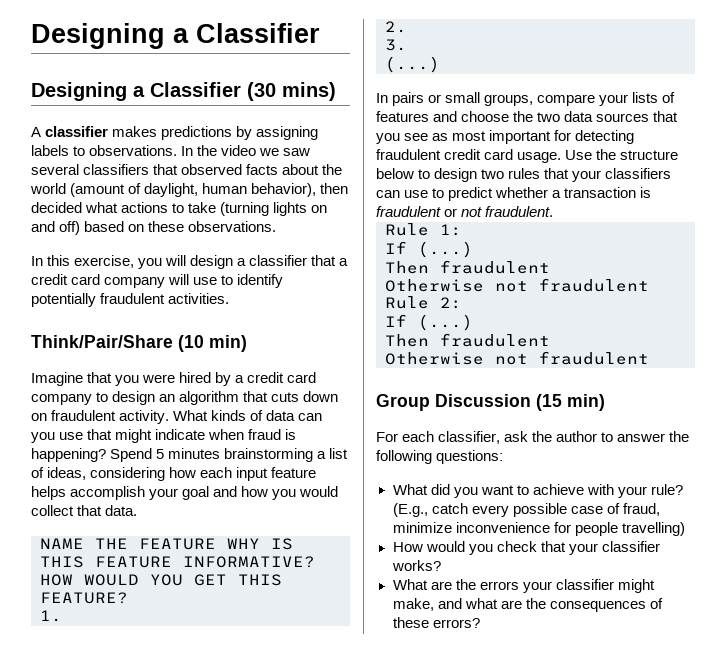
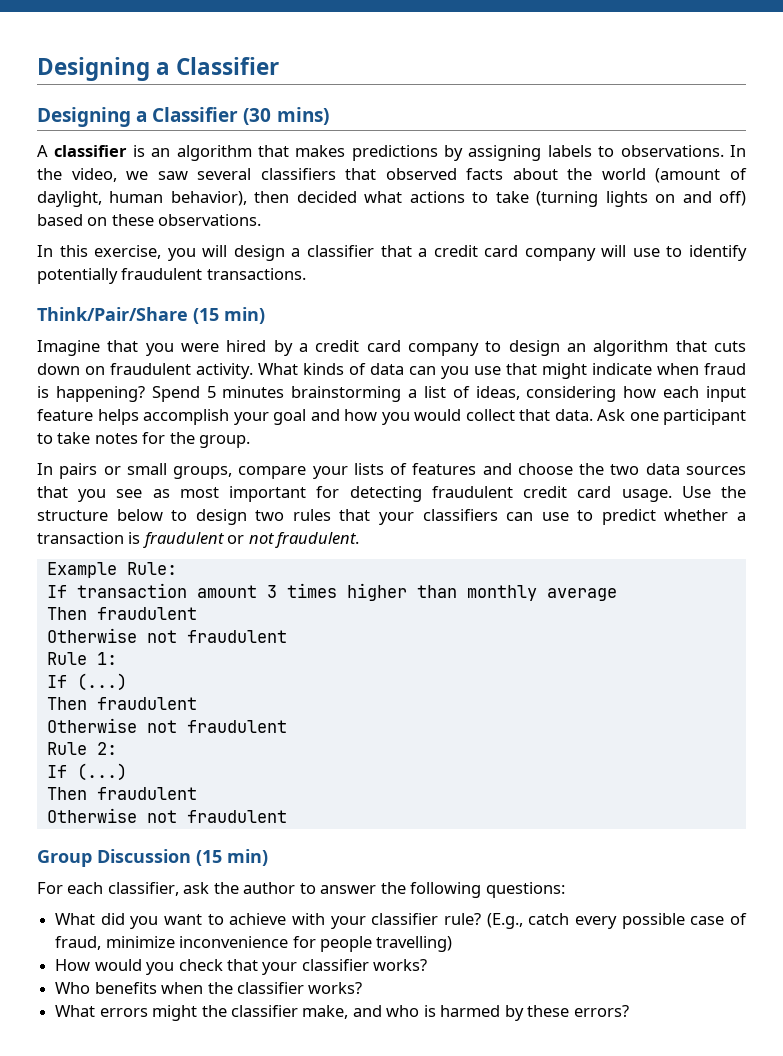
(109, 131) none -> [132,145,289,161] is an algorithm that
[221,145,257,156] video -> [71,168,117,182] video,
[168,293,230,304] activities. -> [206,268,306,280] transactions.
[178,335,204,352] (10 -> [193,308,219,324] (15
[40,538,293,550] [40,556,315,568] [40,574,282,586] [40,592,128,604] [40,610,62,622] [385,21,407,33] [385,39,407,51] [385,56,440,73] // NAME THE FEATURE WHY IS THIS FEATURE INFORMATIVE? HOW WOULD YOU GET THIS FEATURE? // 1. // 2. // 3. // (...) -> [597,409,746,425] [37,432,251,448] Ask one participant to take notes for the group.
(554, 211) none -> [46,562,177,578] [46,583,617,601] [46,607,197,620] [46,628,287,643] // Example Rule: // If transaction amount 3 times higher than monthly average // Then fraudulent // Otherwise not fraudulent
(647, 492) none -> [371,913,439,925] classifier
[392,579,655,593] [392,598,663,612] What are the errors your classifier might make, and what are the consequences of -> [55,982,363,994] [55,1005,524,1021] Who benefits when the classifier works? // What errors might the classifier make, and who is harmed by

